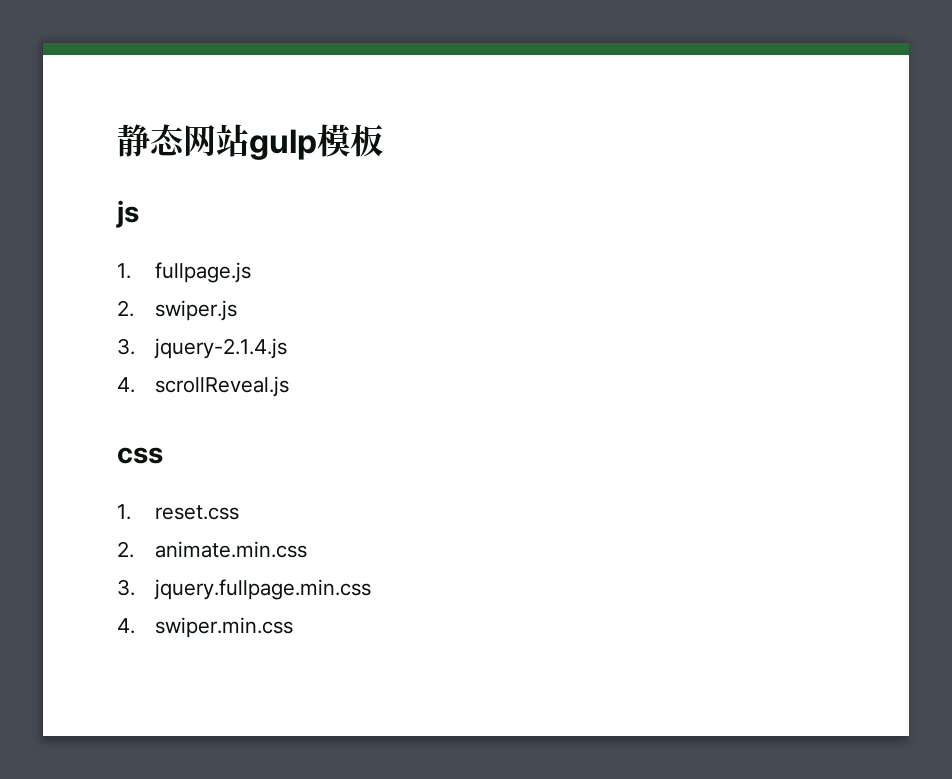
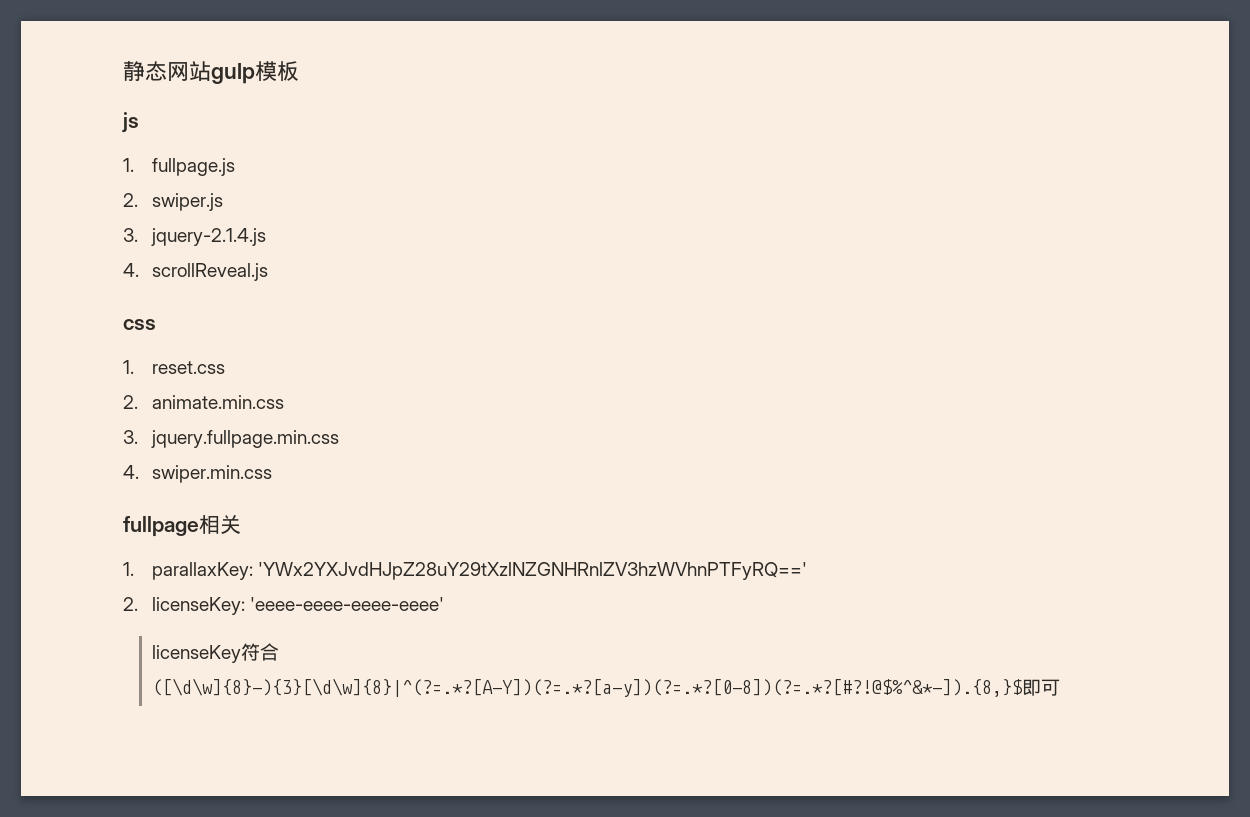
(293, 627) none -> [123,514,241,537] [123,562,808,580] [123,597,445,615] [151,643,279,663] [151,678,1060,697] // fullpage相关 // 1. parallaxKey: 'YWx2YXJvdHJpZ28uY29tXzlNZGNHRnlZV3hzWVhnPTFyRQ==' // 2. licenseKey: 'eeee-eeee-eeee-eeee' // licenseKey符合([\d\w]{8}-){3}[\d\w]{8}|^(?=.*?[A-Y])(?=.*?[a-y])(?=.*?[0-8])(?=.*?[#?!@$%^&*-]).{8,}$即可

